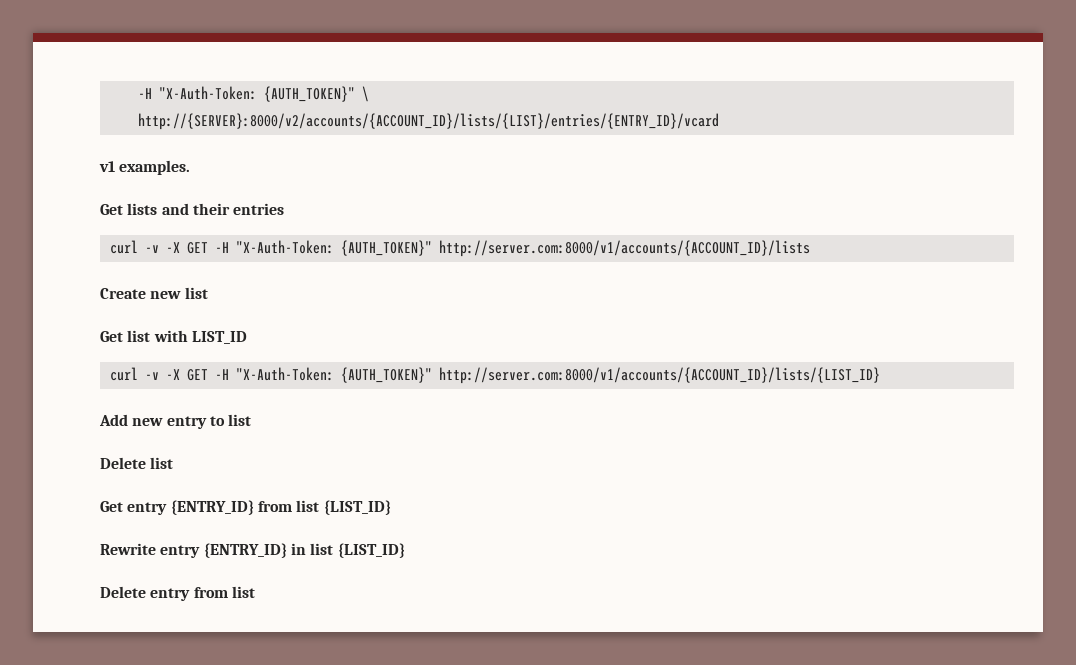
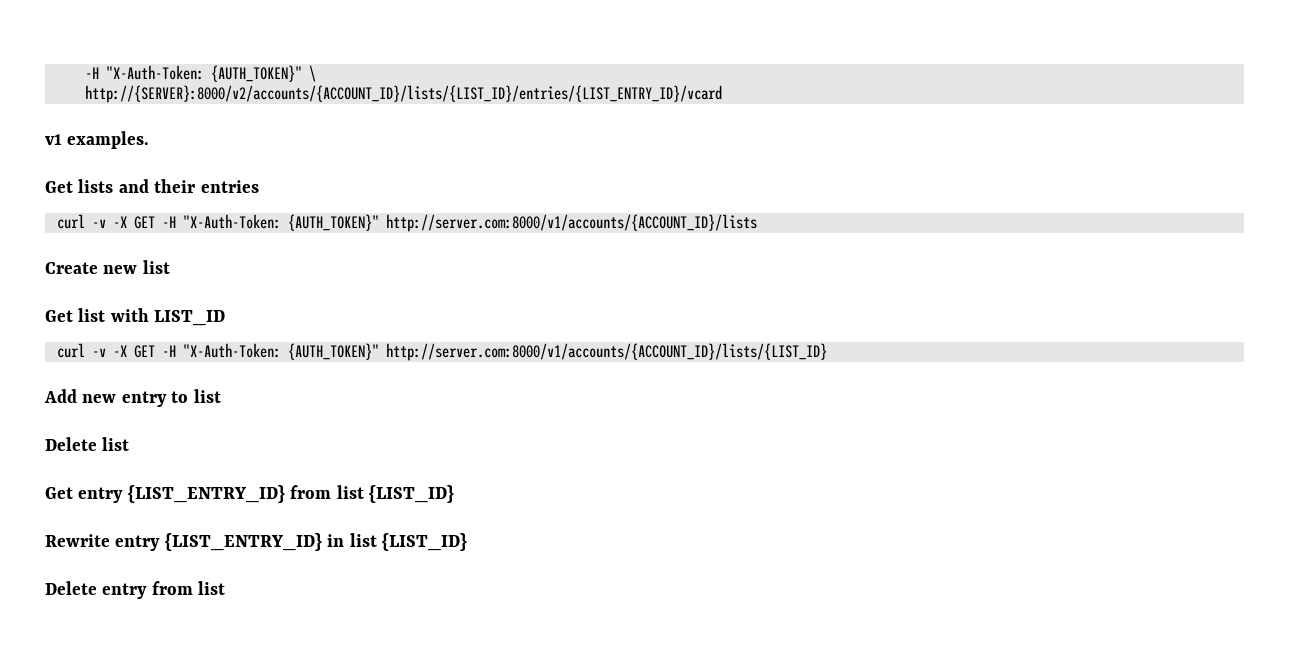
[137,113,719,130] http://{SERVER}:8000/v2/accounts/{ACCOUNT_ID}/lists/{LIST}/entries/{ENTRY_ID}/vcard -> [85,85,722,103] http://{SERVER}:8000/v2/accounts/{ACCOUNT_ID}/lists/{LIST_ID}/entries/{LIST_ENTRY_ID}/vcard
[170,500,254,515] {ENTRY_ID} -> [127,485,285,503] {LIST_ENTRY_ID}
[203,543,287,558] {ENTRY_ID} -> [164,533,322,551] {LIST_ENTRY_ID}

